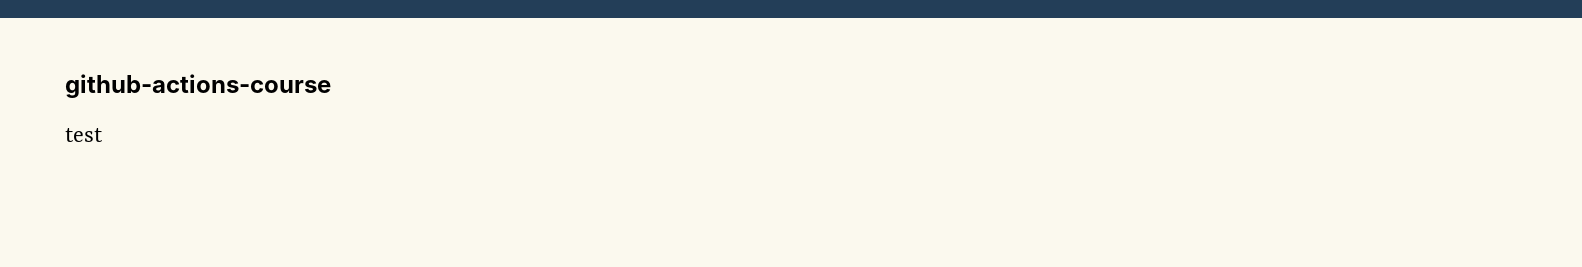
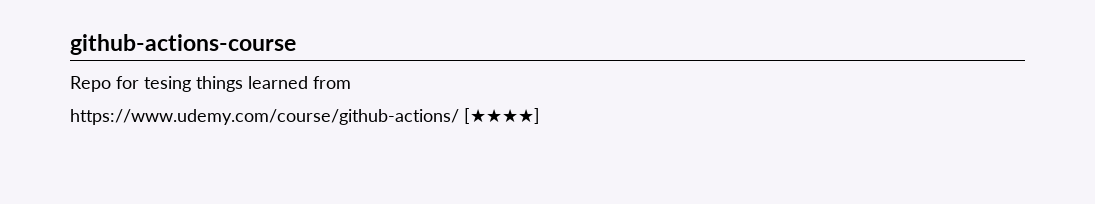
[65,128,103,142] test -> [70,76,351,92] [70,108,540,125] Repo for tesing things learned from // https://www.udemy.com/course/github-actions/ [★★★★]

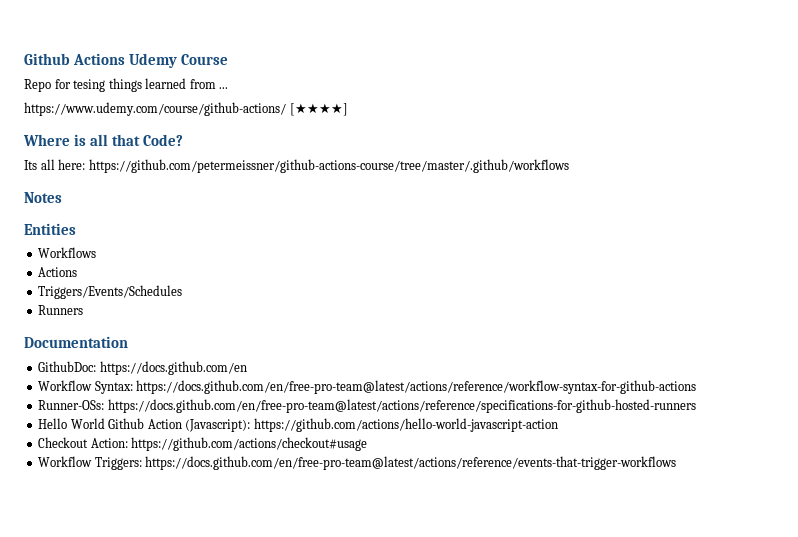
[70,34,296,55] github-actions-course -> [24,53,229,68] Github Actions Udemy Course
(351, 82) none -> [219,87,229,89] ...
(540, 116) none -> [23,134,184,146] [24,159,569,173] [24,192,62,203] [24,223,76,235] [38,247,97,258] [38,267,78,277] [38,285,183,299] [38,305,84,315] [24,336,128,348] [38,361,247,375] [38,380,697,394] [38,399,696,413] [38,418,558,432] [38,437,368,451] [38,456,677,470] // Where is all that Code? // Its all here: https://github.com/petermeissner/github-actions-course/tree/master/.github/workflows // Notes // Entities // Workflows // Actions // Triggers/Events/Schedules // Runners // Documentation // GithubDoc: https://docs.github.com/en // Workflow Syntax: https://docs.github.com/en/free-pro-team@latest/actions/reference/workflow-syntax-for-github-actions // Runner-OSs: https://docs.github.com/en/free-pro-team@latest/actions/reference/specifications-for-github-hosted-runners // Hello World Github Action (Javascript): https://github.com/actions/hello-world-javascript-action // Checkout Action: https://github.com/actions/checkout#usage // Workflow Triggers: https://docs.github.com/en/free-pro-team@latest/actions/reference/events-that-trigger-workflows

